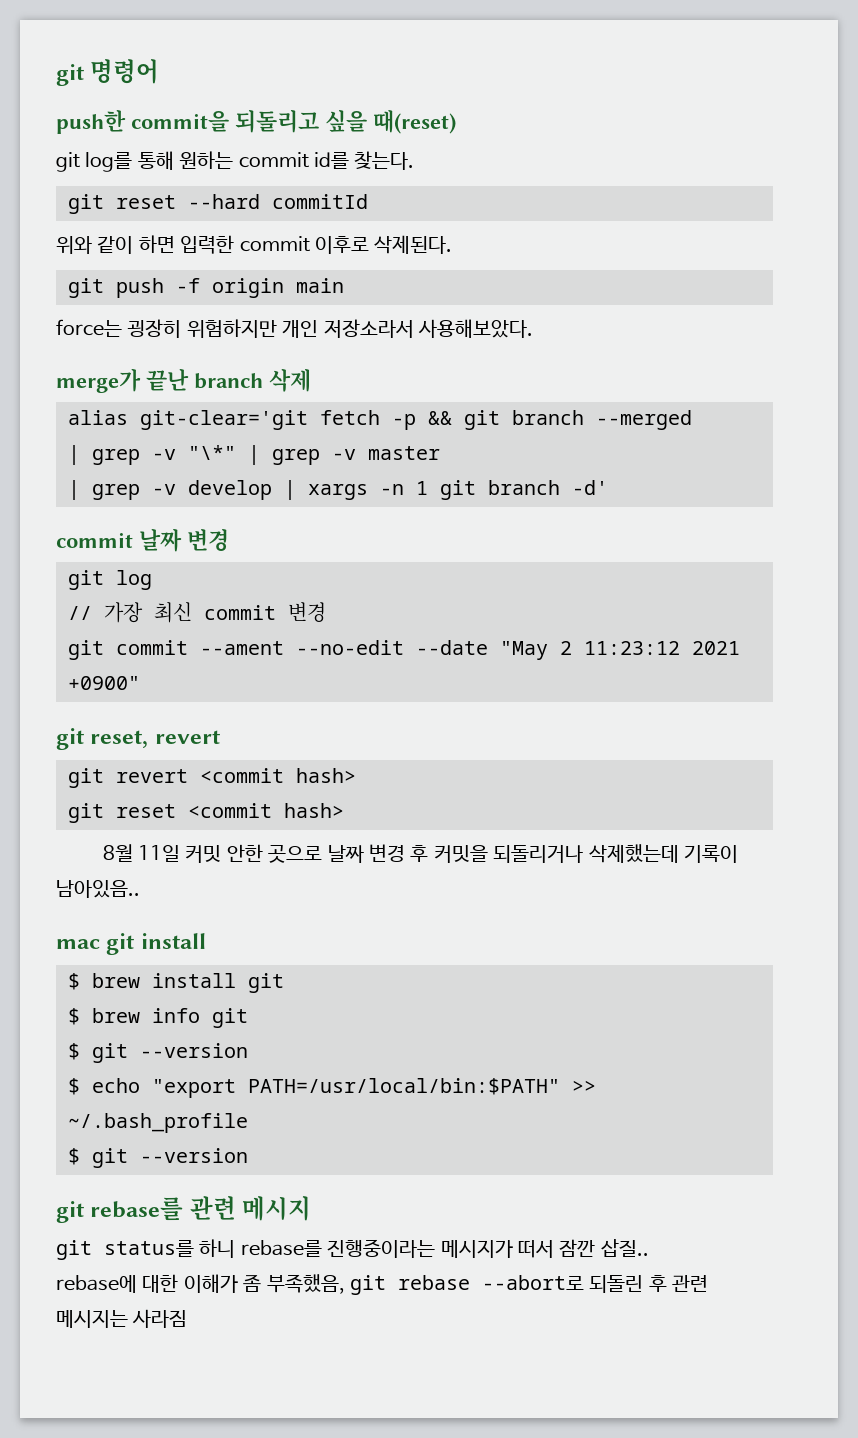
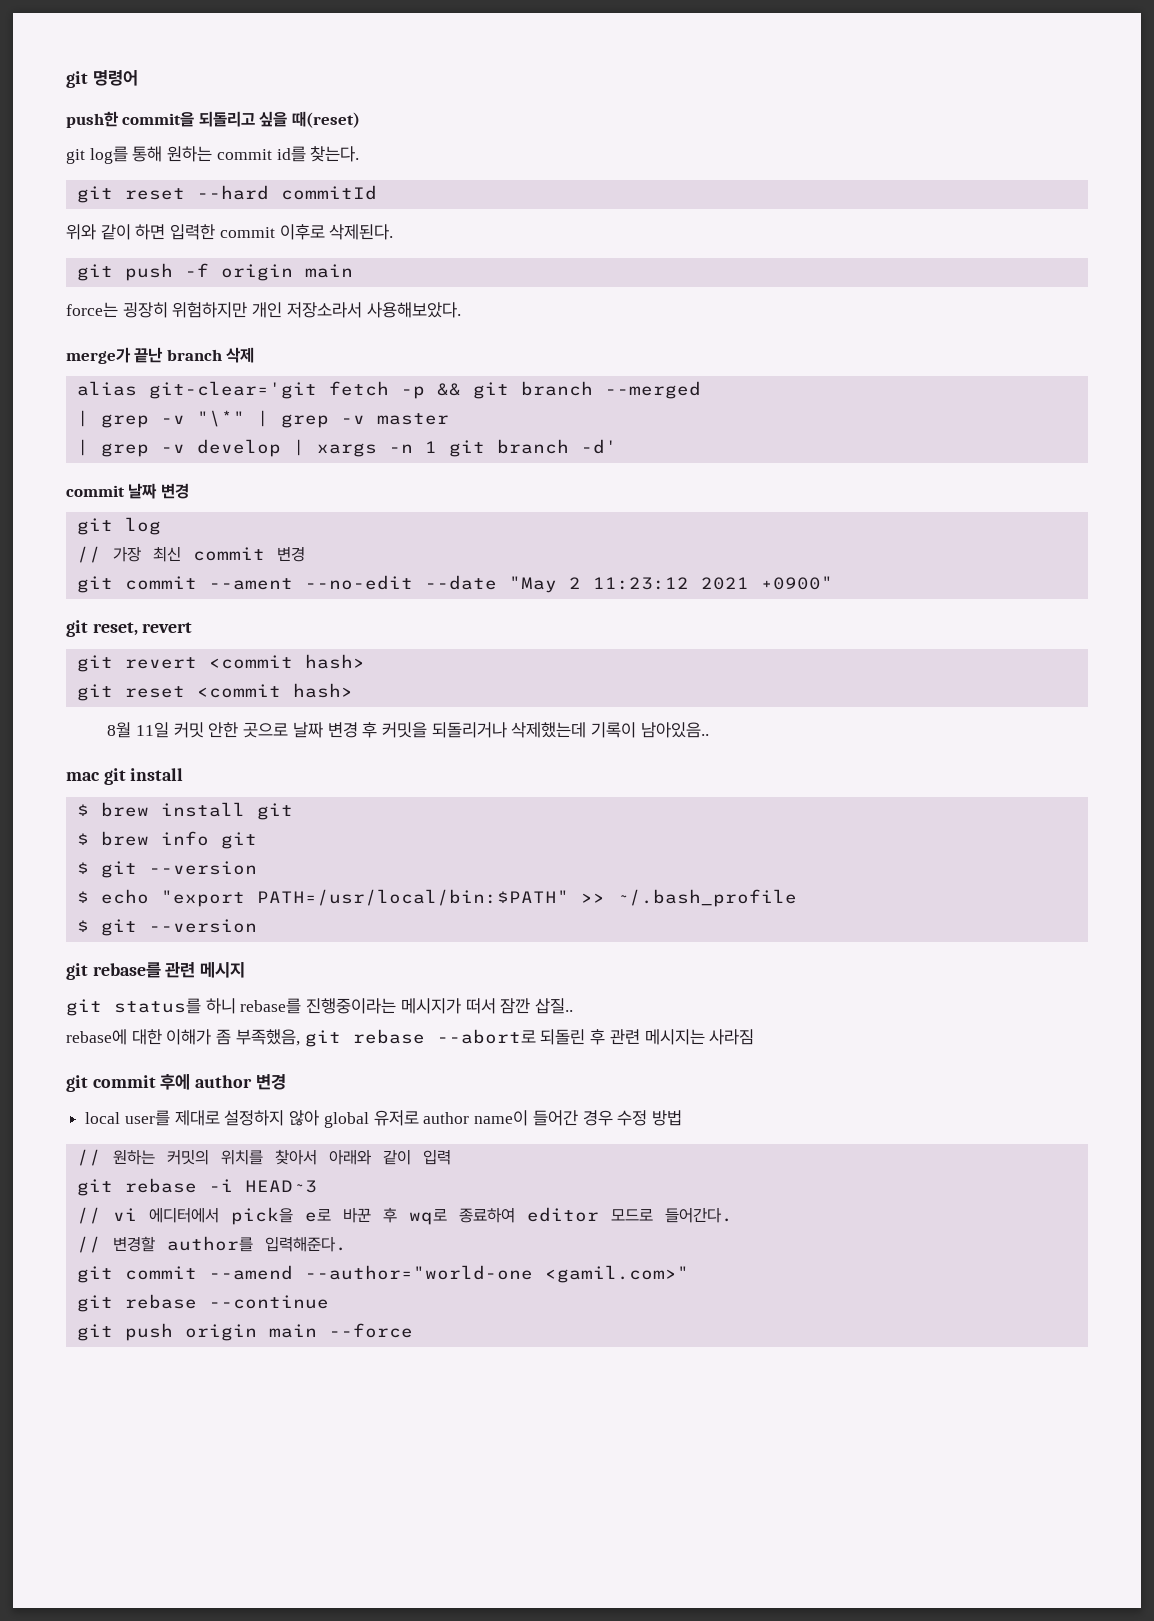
(188, 1318) none -> [66,1074,286,1092] [85,1110,682,1128] [76,1149,451,1166] [76,1178,317,1196] [76,1207,733,1225] [76,1236,347,1253] [76,1265,689,1283] [76,1294,329,1312] [76,1323,413,1341] // git commit 후에 author 변경 // local user를 제대로 설정하지 않아 global 유저로 author name이 들어간 경우 수정 방법 // // 원하는 커밋의 위치를 찾아서 아래와 같이 입력 // git rebase -i HEAD~3 // // vi 에디터에서 pick을 e로 바꾼 후 wq로 종료하여 editor 모드로 들어간다. // // 변경할 author를 입력해준다. // git commit --amend --author="world-one <gamil.com>" // git rebase --continue // git push origin main --force

